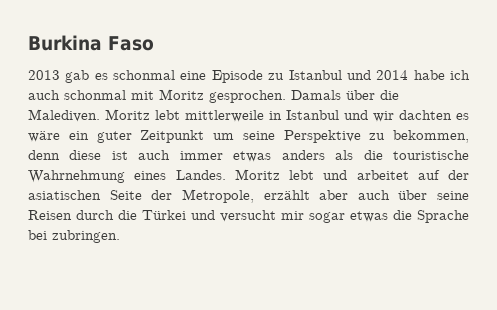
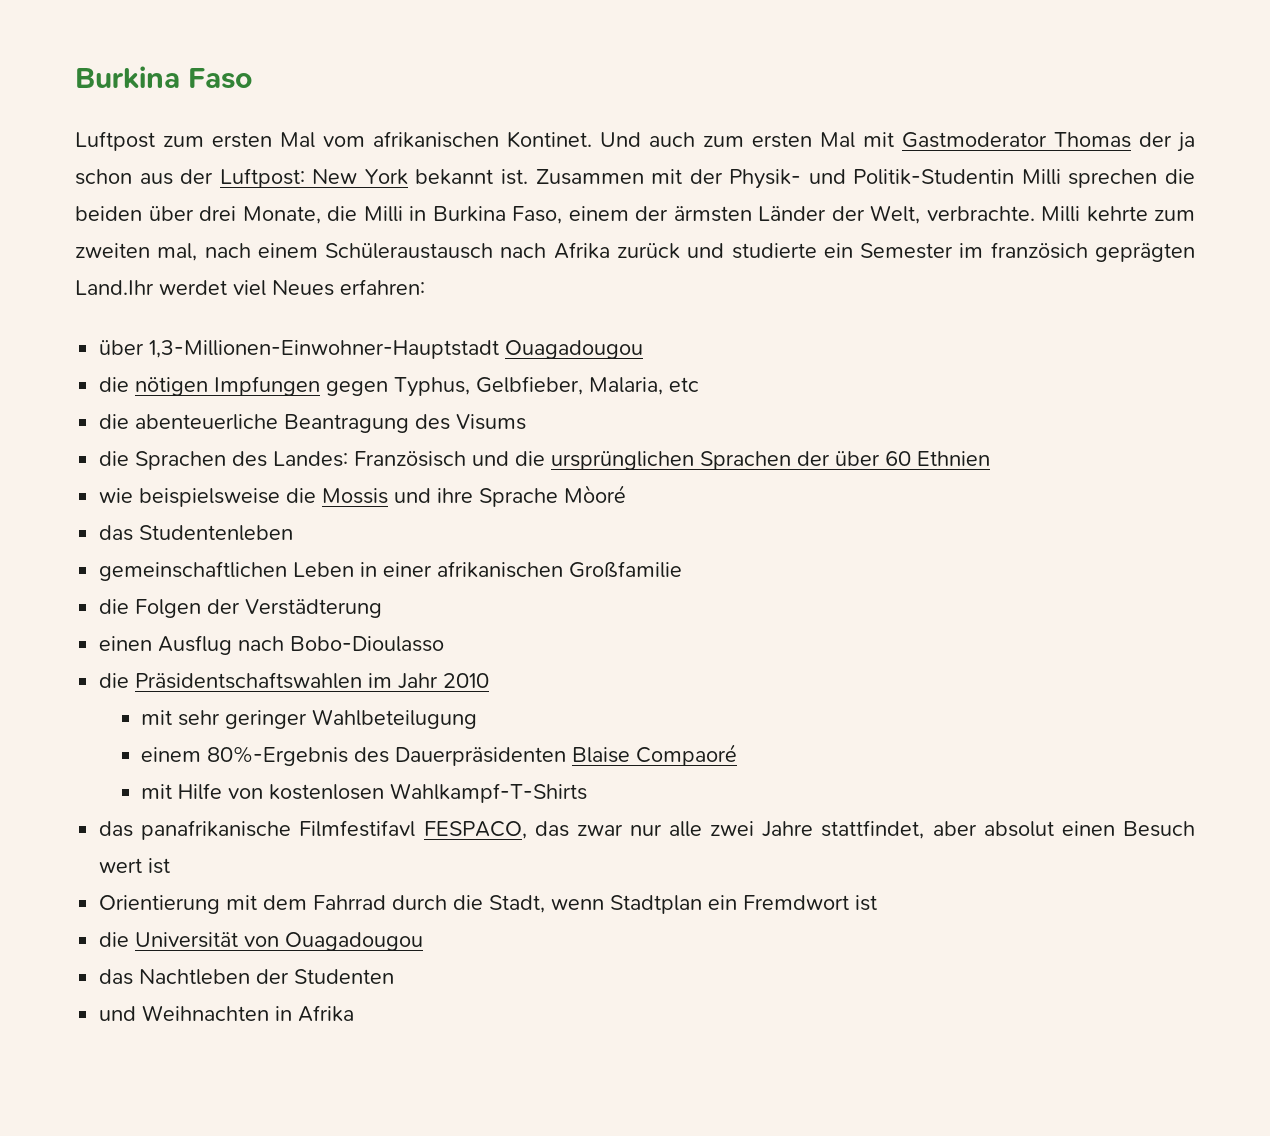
[28,70,471,83] [28,89,399,103] [28,109,469,122] [28,130,469,143] [28,150,470,162] [28,169,469,183] [28,189,469,203] [28,210,469,223] [28,230,120,243] 2013 gab es schonmal eine Episode zu Istanbul und 2014 habe ich auch schonmal mit Moritz gesprochen. Damals über die Malediven. Moritz lebt mittlerweile in Istanbul und wir dachten es wäre ein guter Zeitpunkt um seine Perspektive zu bekommen, denn diese ist auch immer etwas anders als die touristische Wahrnehmung eines Landes. Moritz lebt und arbeitet auf der asiatischen Seite der Metropole, erzählt aber auch über seine Reisen durch die Türkei und versucht mir sogar etwas die Sprache bei zubringen. -> [75,131,1195,152] [75,168,1195,189] [75,205,1195,224] [75,242,1196,262] [75,279,425,296] [99,340,644,359] [99,376,700,397] [99,414,527,433] [99,451,991,470] [99,485,627,507] [99,525,294,541] [99,561,683,581] [99,599,383,618] [99,635,445,655] [99,672,490,689] [141,709,478,729] [141,744,738,766] [141,783,588,803] [99,820,1195,840] [99,858,171,874] [99,895,878,914] [99,932,424,951] [99,969,395,985] [99,1005,355,1022] Luftpost zum ersten Mal vom afrikanischen Kontinet. Und auch zum ersten Mal mit Gastmoderator Thomas der ja schon aus der Luftpost: New York bekannt ist. Zusammen mit der Physik- und Politik-Studentin Milli sprechen die beiden über drei Monate, die Milli in Burkina Faso, einem der ärmsten Länder der Welt, verbrachte. Milli kehrte zum zweiten mal, nach einem Schüleraustausch nach Afrika zurück und studierte ein Semester im französich geprägten Land.Ihr werdet viel Neues erfahren: // über 1,3-Millionen-Einwohner-Hauptstadt Ouagadougou // die nötigen Impfungen gegen Typhus, Gelbfieber, Malaria, etc // die abenteuerliche Beantragung des Visums // die Sprachen des Landes: Französisch und die ursprünglichen Sprachen der über 60 Ethnien // wie beispielsweise die Mossis und ihre Sprache Mòoré // das Studentenleben // gemeinschaftlichen Leben in einer afrikanischen Großfamilie // die Folgen der Verstädterung // einen Ausflug nach Bobo-Dioulasso // die Präsidentschaftswahlen im Jahr 2010 // mit sehr geringer Wahlbeteilugung // einem 80%-Ergebnis des Dauerpräsidenten Blaise Compaoré // mit Hilfe von kostenlosen Wahlkampf-T-Shirts // das panafrikanische Filmfestifavl FESPACO, das zwar nur alle zwei Jahre stattfindet, aber absolut einen Besuch wert ist // Orientierung mit dem Fahrrad durch die Stadt, wenn Stadtplan ein Fremdwort ist // die Universität von Ouagadougou // das Nachtleben der Studenten // und Weihnachten in Afrika

